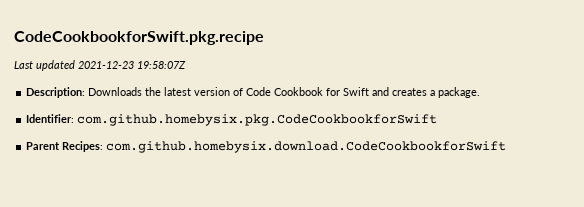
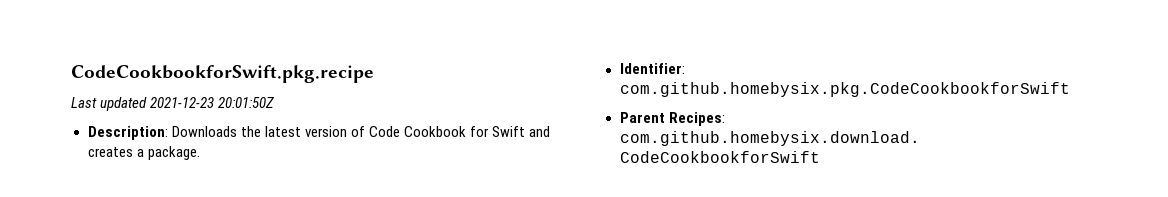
[137,61,186,69] 19:58:07Z -> [218,97,275,108] 20:01:50Z

